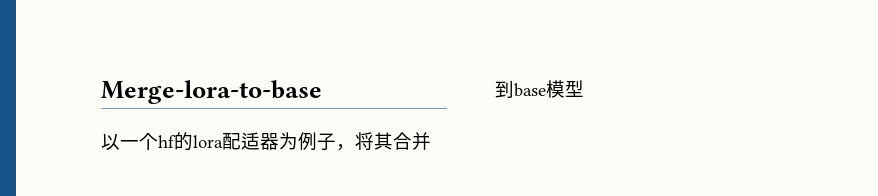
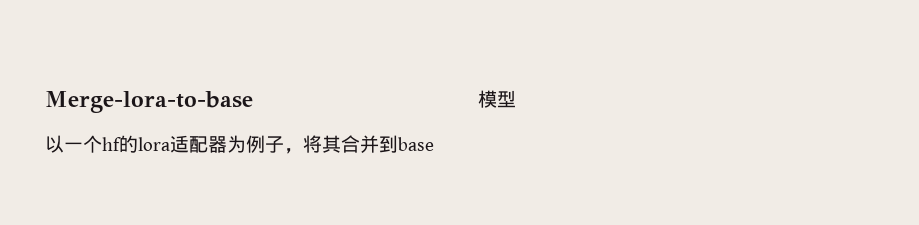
[222,132,260,150] 配适 -> [170,135,208,153] 适配

